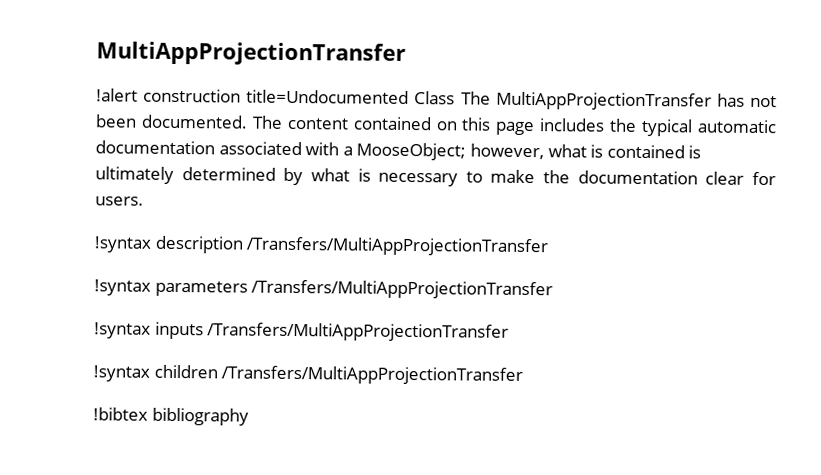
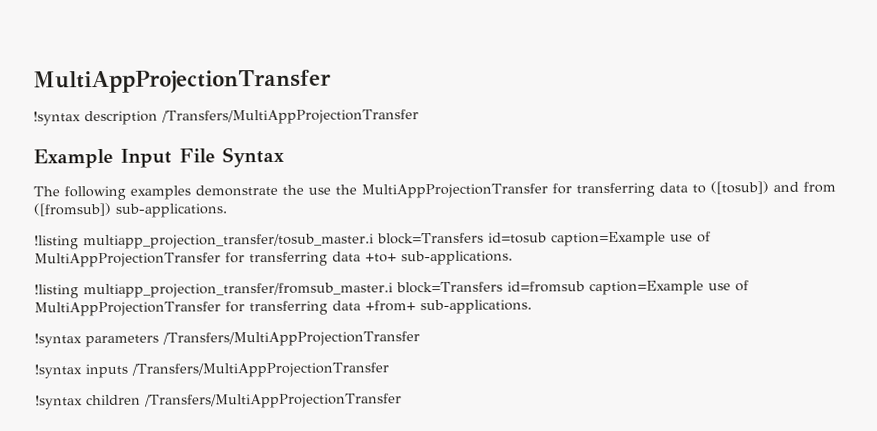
[96,88,777,111] [95,114,777,137] [95,140,702,161] [95,166,776,187] [95,196,144,206] [94,235,549,257] !alert construction title=Undocumented Class The MultiAppProjectionTransfer has not been documented. The content contained on this page includes the typical automatic documentation associated with a MooseObject; however, what is contained is ultimately determined by what is necessary to make the documentation clear for users. // !syntax description /Transfers/MultiAppProjectionTransfer -> [33,109,419,126] [33,146,285,169] [33,181,836,201] [33,202,228,218] [34,231,711,250] [34,250,513,268] [34,280,749,299] [34,299,532,317] !syntax description /Transfers/MultiAppProjectionTransfer // Example Input File Syntax // The following examples demonstrate the use the MultiAppProjectionTransfer for transferring data to ([tosub]) and from ([fromsub]) sub-applications. // !listing multiapp_projection_transfer/tosub_master.i block=Transfers id=tosub caption=Example use of MultiAppProjectionTransfer for transferring data +to+ sub-applications. // !listing multiapp_projection_transfer/fromsub_master.i block=Transfers id=fromsub caption=Example use of MultiAppProjectionTransfer for transferring data +from+ sub-applications.
[93,407,249,426] // !bibtex bibliography -> (402, 401) none

